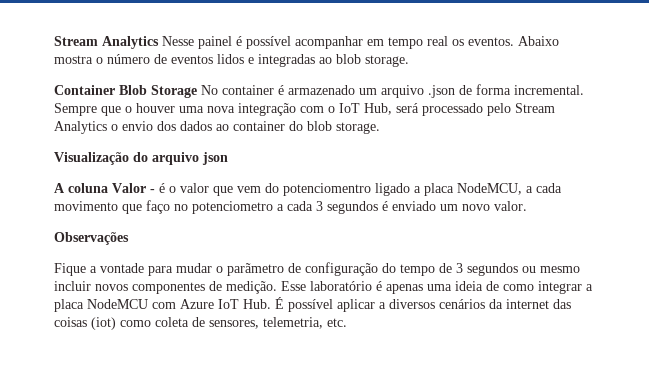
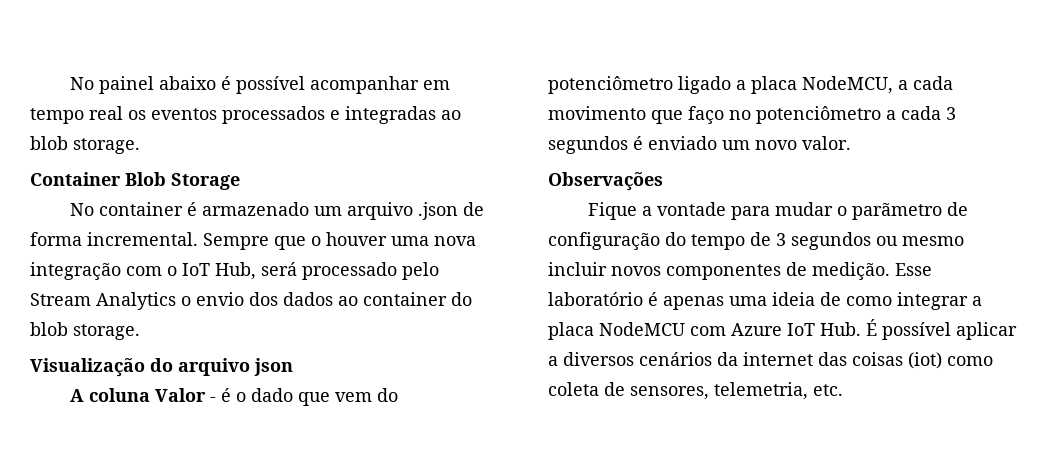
[54,36,232,49] Stream Analytics Nesse painel -> [69,76,216,94] No painel abaixo
[468,36,559,46] [54,54,244,64] eventos. Abaixo mostra o número de eventos lidos -> [151,106,325,124] eventos processados
(197, 91) none -> (240, 181) //
[180,183,209,193] valor -> [250,388,293,402] dado
[283,183,371,196] potenciomentro -> [548,76,673,94] potenciômetro
[192,201,273,214] potenciometro -> [756,106,881,124] potenciômetro

